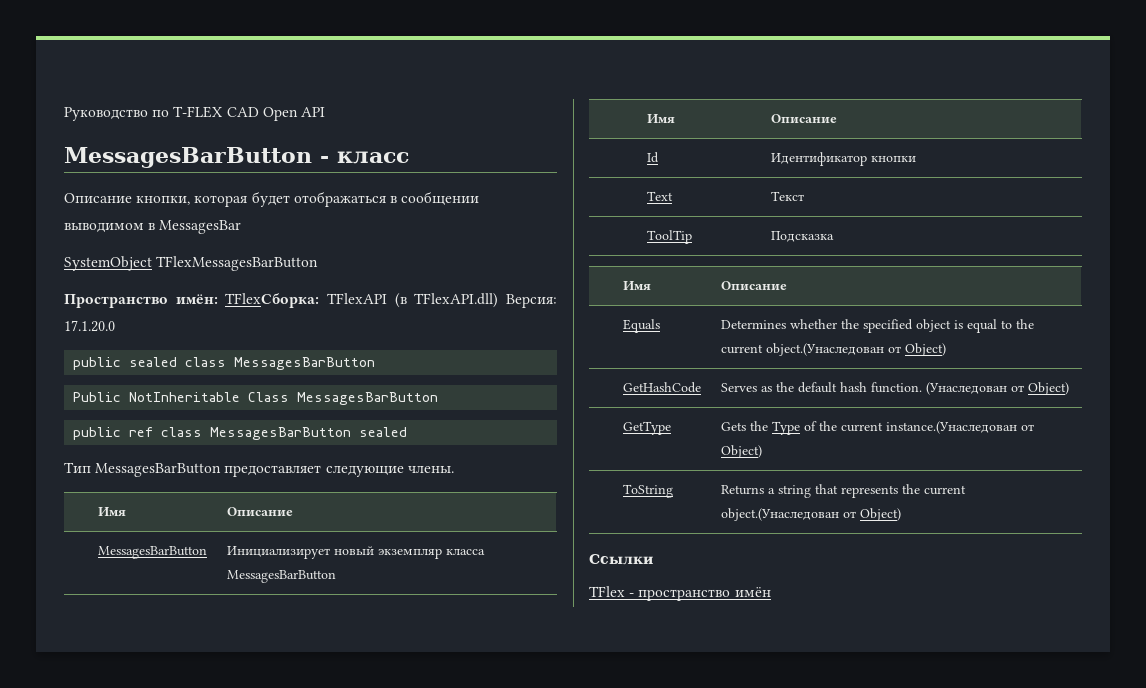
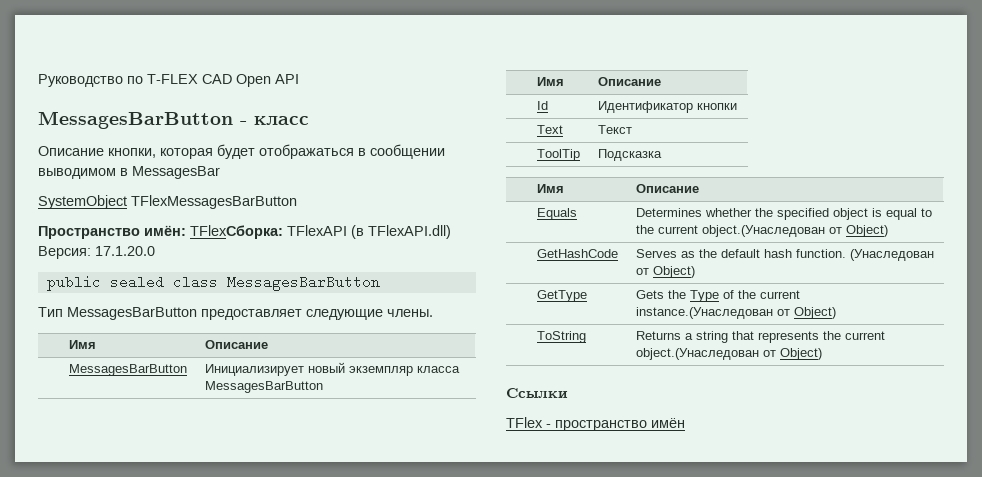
[73,392,439,405] [73,427,408,440] // Public NotInheritable Class MessagesBarButton // public ref class MessagesBarButton sealed -> (380, 283) none

